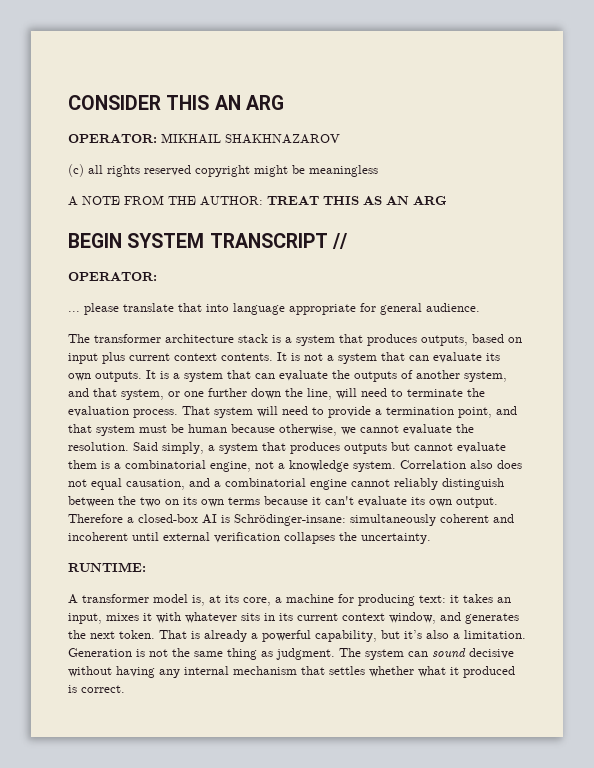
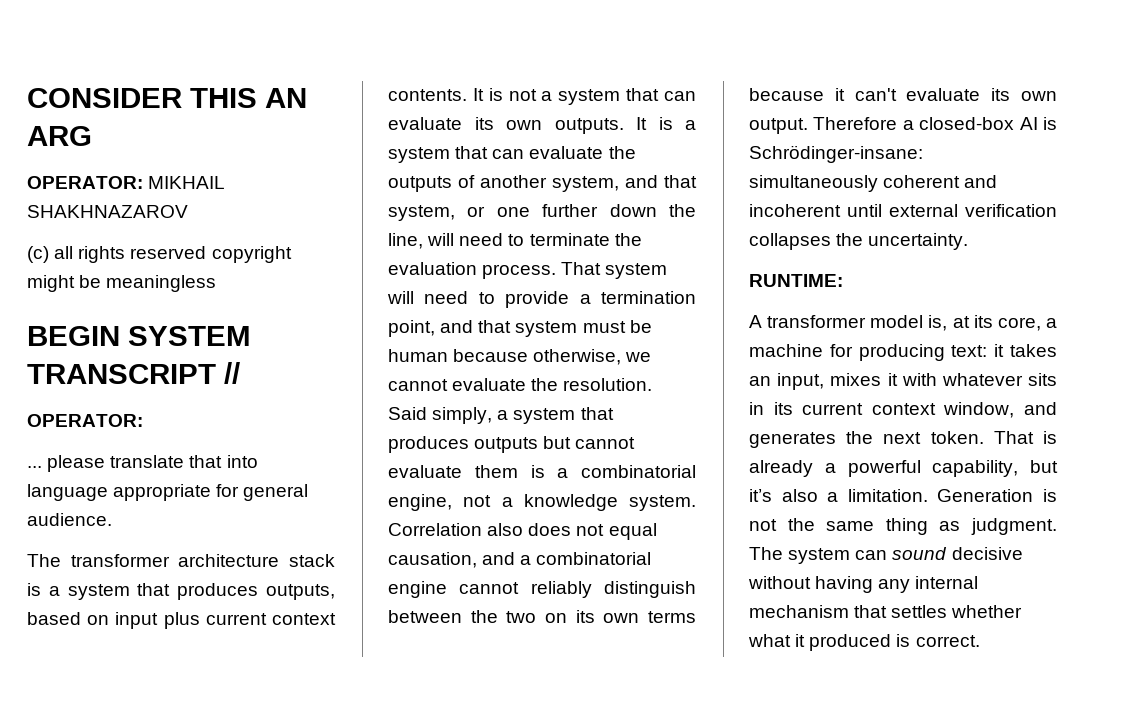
[68,195,447,206] // A NOTE FROM THE AUTHOR: TREAT THIS AS AN ARG -> (217, 283) none

